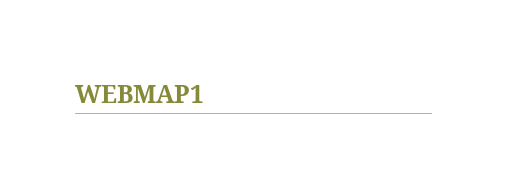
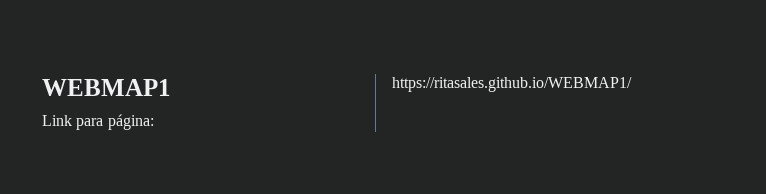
(204, 94) none -> [42,114,154,130] [392,77,632,92] // Link para página: https://ritasales.github.io/WEBMAP1/

